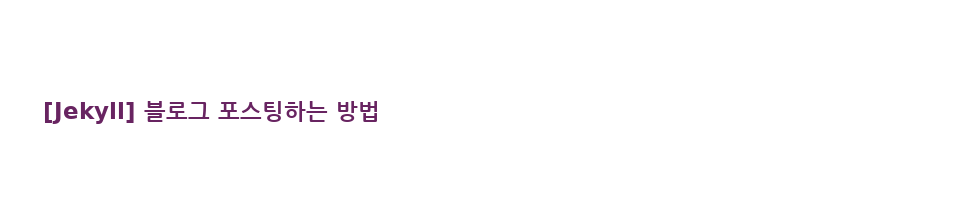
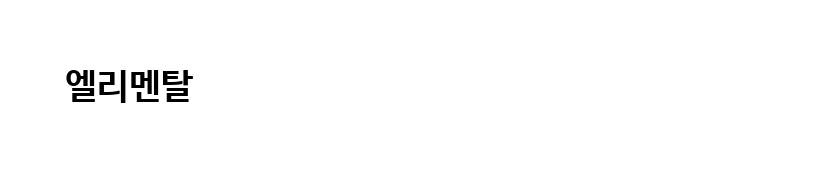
[43,101,380,124] [Jekyll] 블로그 포스팅하는 방법 -> [65,70,193,103] 엘리멘탈

